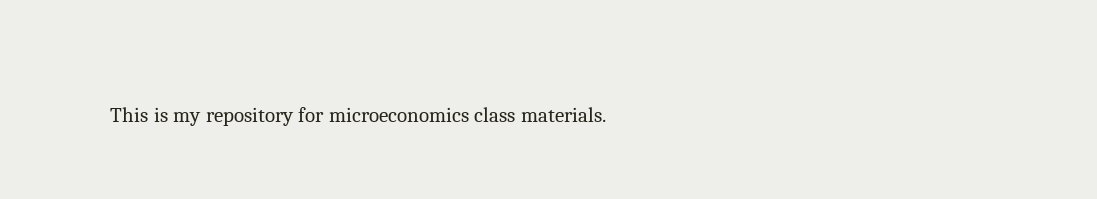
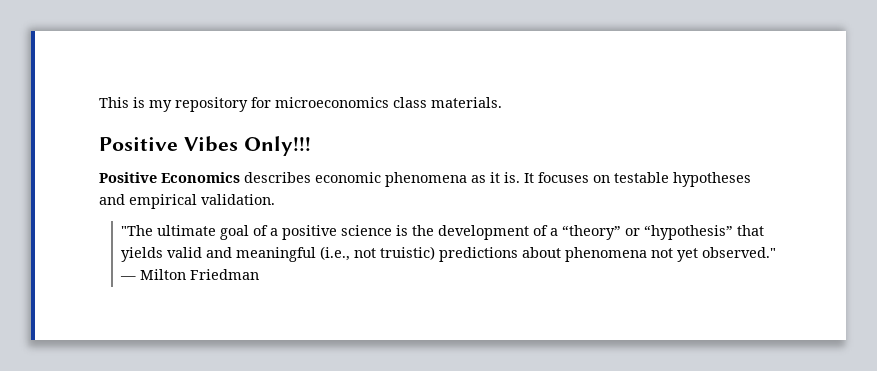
(606, 114) none -> [99,136,311,156] [99,172,751,187] [99,194,275,209] [121,225,765,240] [121,246,777,262] [120,269,260,280] // Positive Vibes Only!!! // Positive Economics describes economic phenomena as it is. It focuses on testable hypotheses and empirical validation. // "The ultimate goal of a positive science is the development of a “theory” or “hypothesis” that yields valid and meaningful (i.e., not truistic) predictions about phenomena not yet observed." — Milton Friedman

